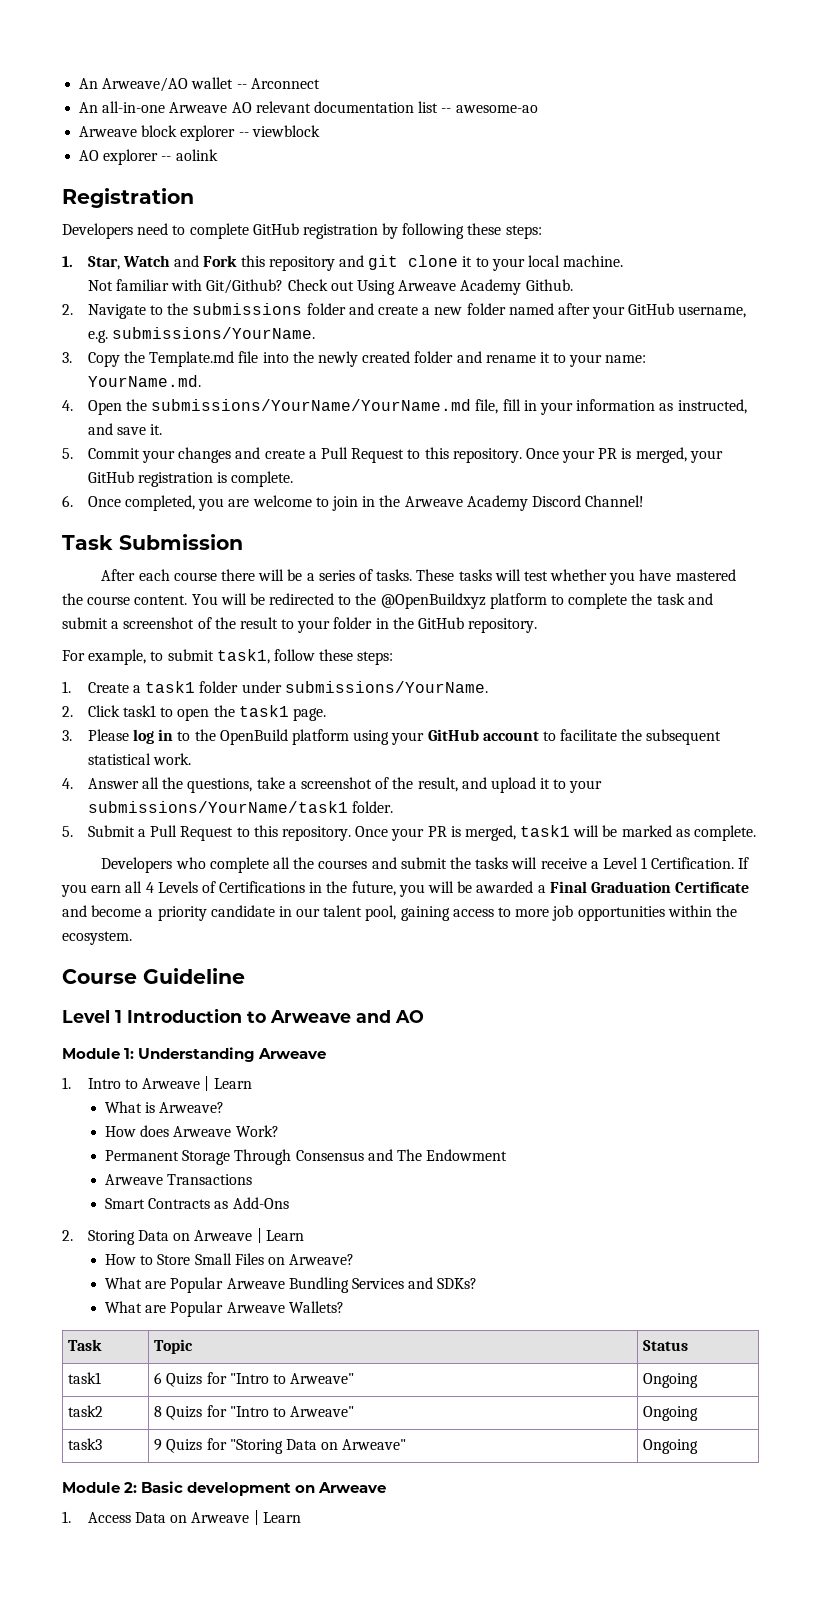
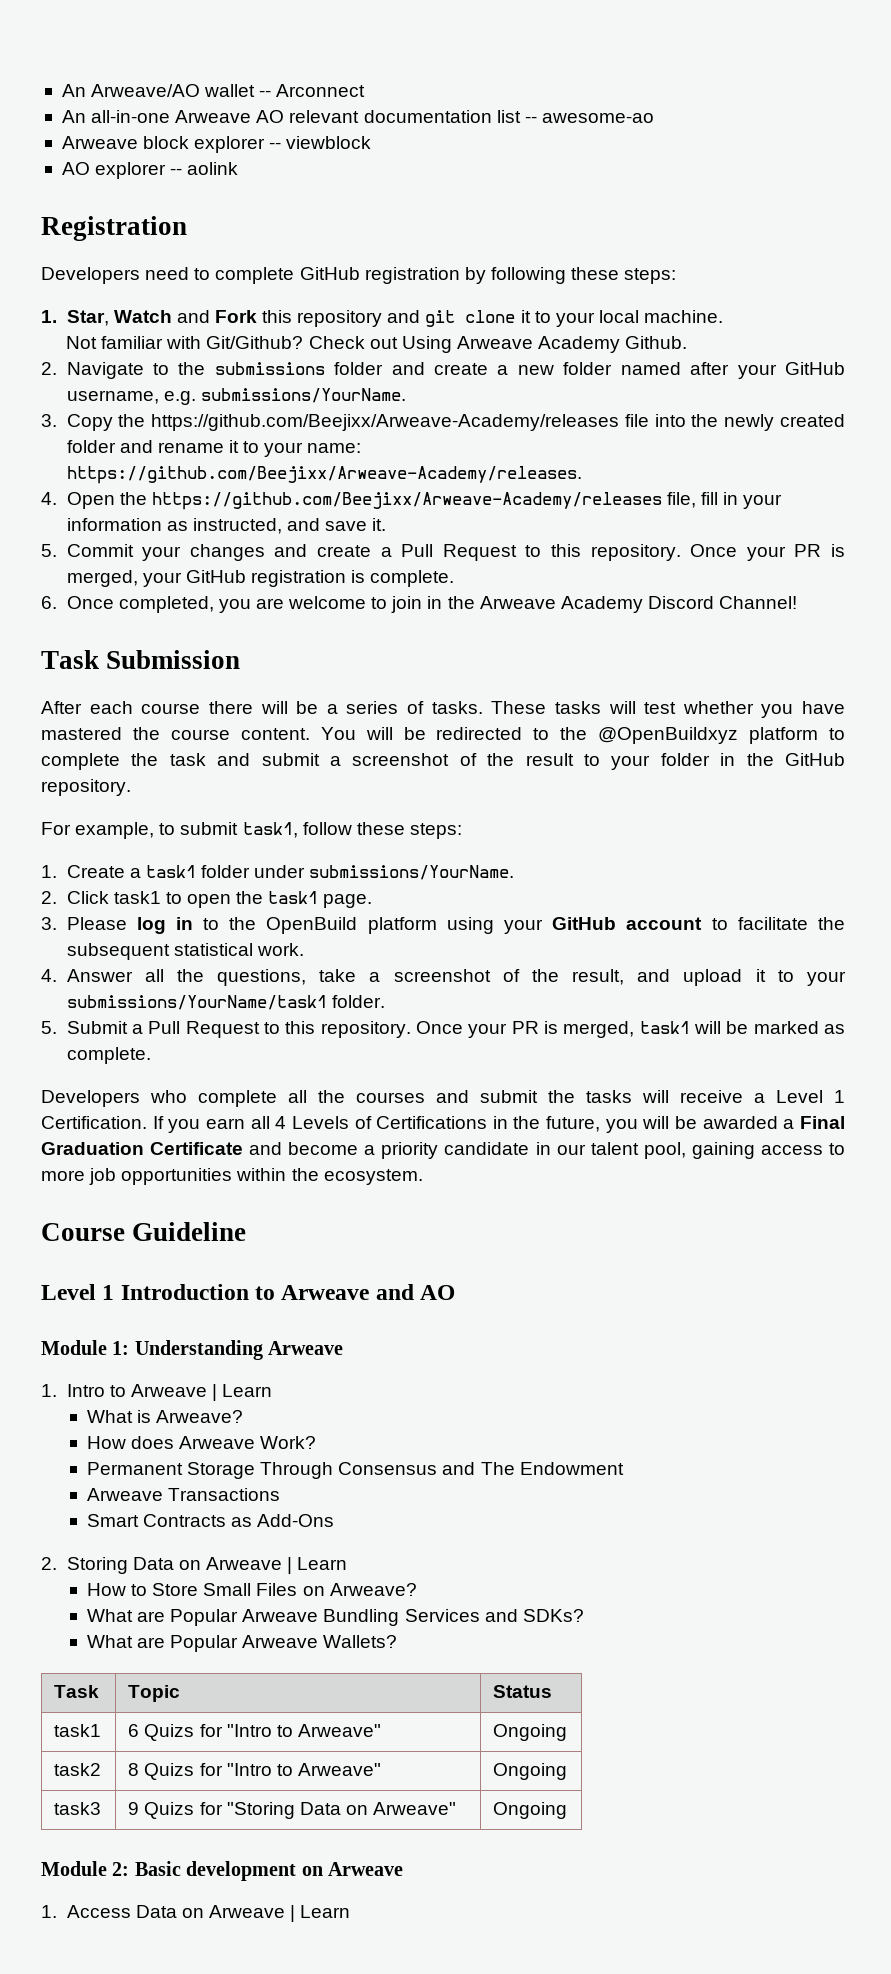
[149,351,235,367] Template.md -> [151,414,620,431] https://github.com/Beejixx/Arweave-Academy/releases
[87,375,201,387] YourName.md. -> [66,466,582,484] https://github.com/Beejixx/Arweave-Academy/releases.
[151,399,472,411] submissions/YourName/YourName.md -> [151,492,662,510] https://github.com/Beejixx/Arweave-Academy/releases

